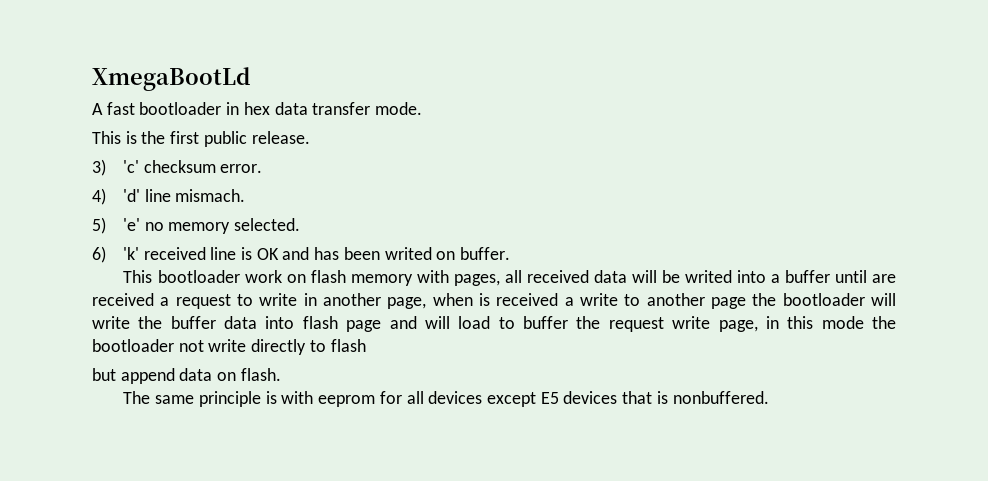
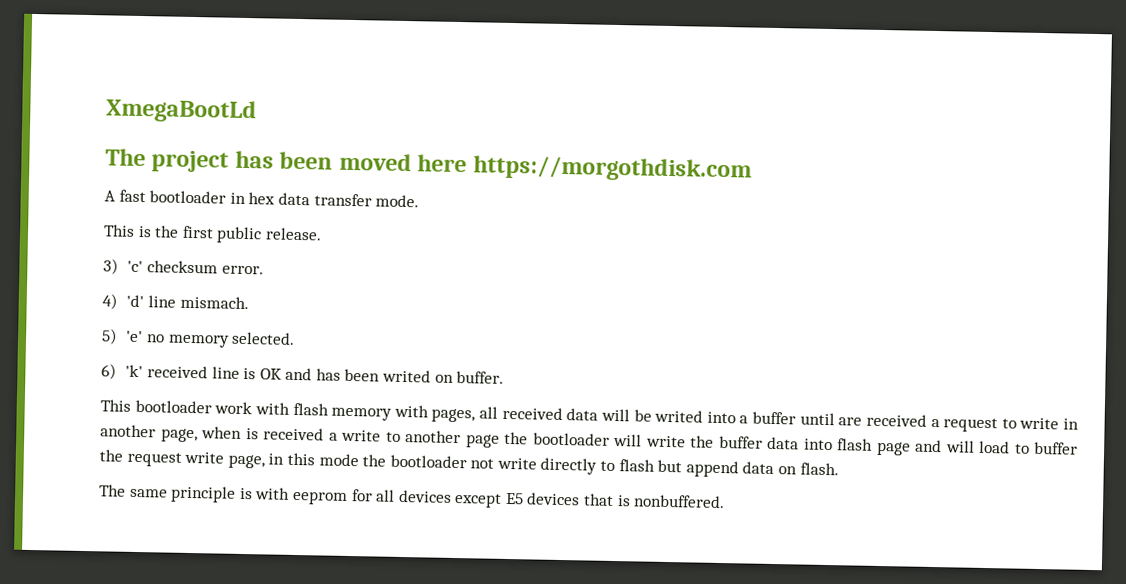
(250, 79) none -> [105,148,752,183] // The project has been moved here https://morgothdisk.com
[286,274,306,283] on -> [254,402,290,415] with
(366, 345) // -> (655, 465) none

